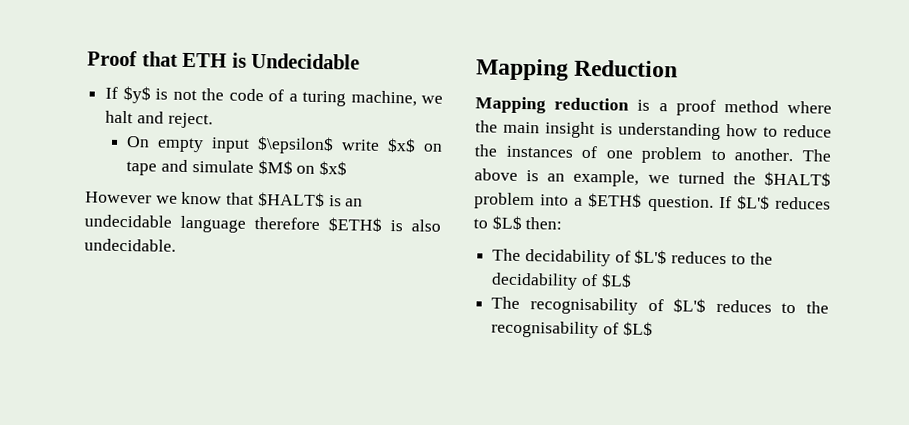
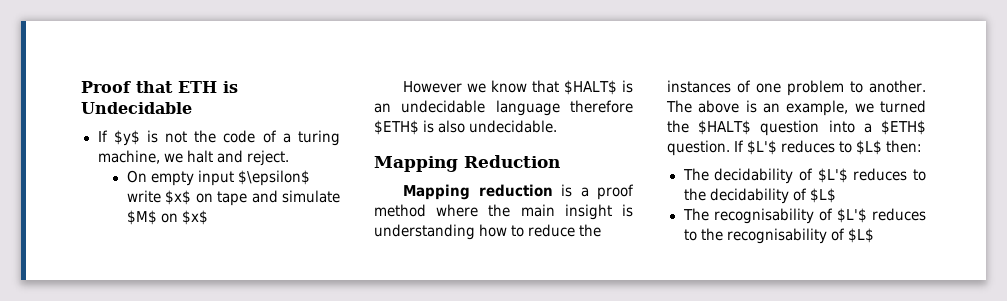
[474,192,535,210] problem -> [760,120,820,136] question

